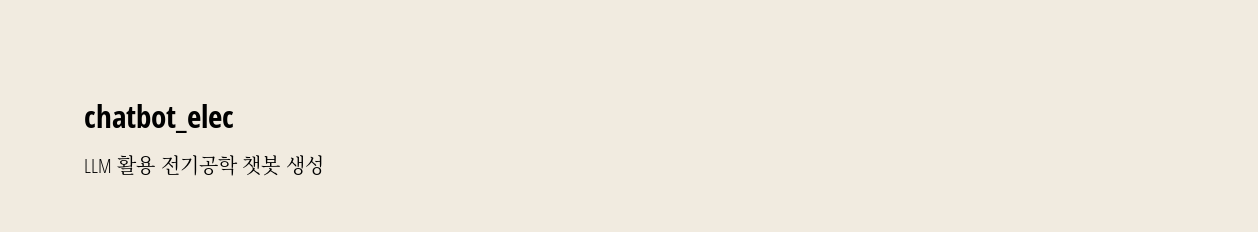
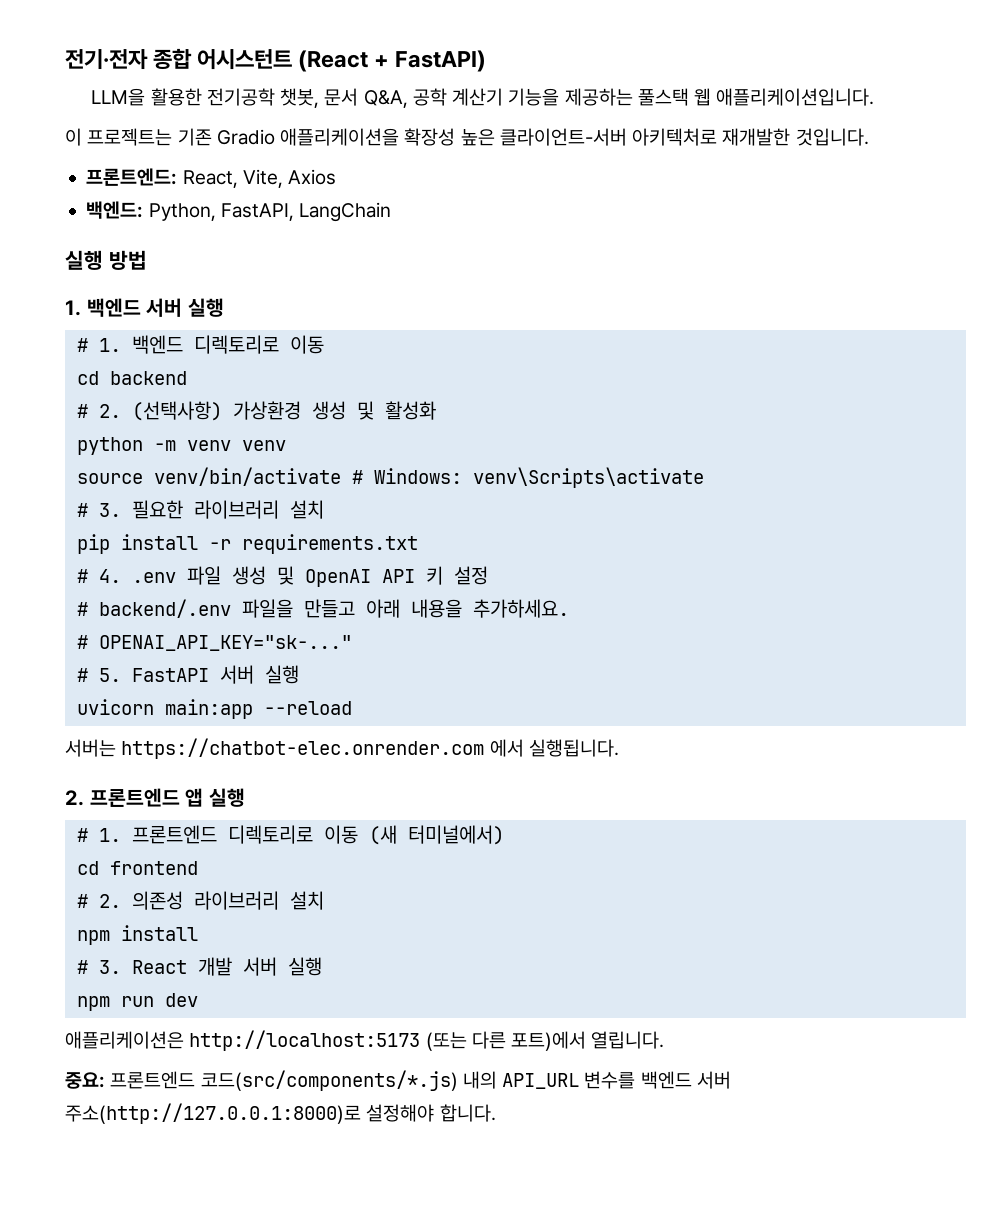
[84,104,234,133] [84,155,324,176] chatbot_elec // LLM 활용 전기공학 챗봇 생성 -> [65,48,487,72] [91,88,875,108] [65,128,869,146] [86,168,337,188] [86,201,392,222] [65,250,147,270] [65,298,224,317] [76,335,324,354] [76,371,187,385] [76,401,436,421] [76,437,286,455] [76,467,704,488] [76,500,324,519] [76,534,418,554] [76,566,488,587] [76,599,569,618] [76,635,352,651] [76,665,299,684] [76,699,352,719] [65,738,619,759] [65,788,245,807] [76,825,504,845] [76,861,198,875] [76,891,324,910] [76,925,198,945] [76,957,322,976] [76,993,198,1011] [65,1030,665,1051] [65,1070,731,1091] [65,1103,496,1124] 전기·전자 종합 어시스턴트 (React + FastAPI) // LLM을 활용한 전기공학 챗봇, 문서 Q&A, 공학 계산기 기능을 제공하는 풀스택 웹 애플리케이션입니다. // 이 프로젝트는 기존 Gradio 애플리케이션을 확장성 높은 클라이언트-서버 아키텍처로 재개발한 것입니다. // 프론트엔드: React, Vite, Axios // 백엔드: Python, FastAPI, LangChain // 실행 방법 // 1. 백엔드 서버 실행 // # 1. 백엔드 디렉토리로 이동 // cd backend // # 2. (선택사항) 가상환경 생성 및 활성화 // python -m venv venv // source venv/bin/activate # Windows: venv\Scripts\activate // # 3. 필요한 라이브러리 설치 // pip install -r requirements.txt // # 4. .env 파일 생성 및 OpenAI API 키 설정 // # backend/.env 파일을 만들고 아래 내용을 추가하세요. // # OPENAI_API_KEY="sk-..." // # 5. FastAPI 서버 실행 // uvicorn main:app --reload // 서버는 https://chatbot-elec.onrender.com 에서 실행됩니다. // 2. 프론트엔드 앱 실행 // # 1. 프론트엔드 디렉토리로 이동 (새 터미널에서) // cd frontend // # 2. 의존성 라이브러리 설치 // npm install // # 3. React 개발 서버 실행 // npm run dev // 애플리케이션은 http://localhost:5173 (또는 다른 포트)에서 열립니다. // 중요: 프론트엔드 코드(src/components/*.js) 내의 API_URL 변수를 백엔드 서버 주소(http://127.0.0.1:8000)로 설정해야 합니다.

